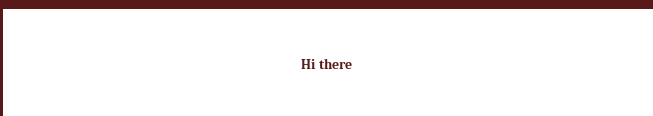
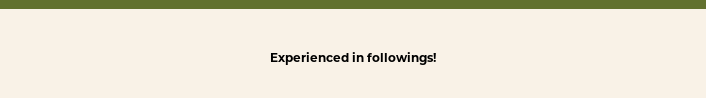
[301,58,352,69] Hi there -> [269,52,437,65] Experienced in followings!

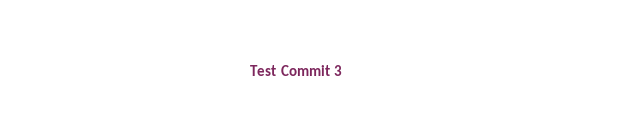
[269,52,437,65] Experienced in followings! -> [250,65,342,76] Test Commit 3

